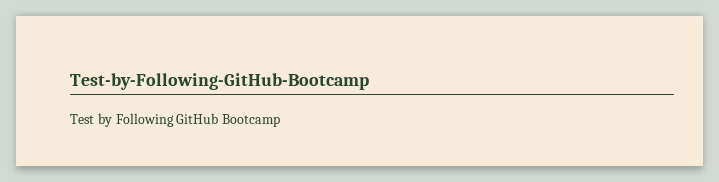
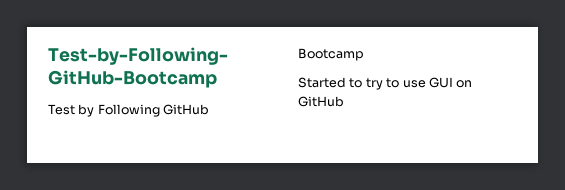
(281, 120) none -> [298,77,473,90] [298,96,344,107] // Started to try to use GUI on GitHub

